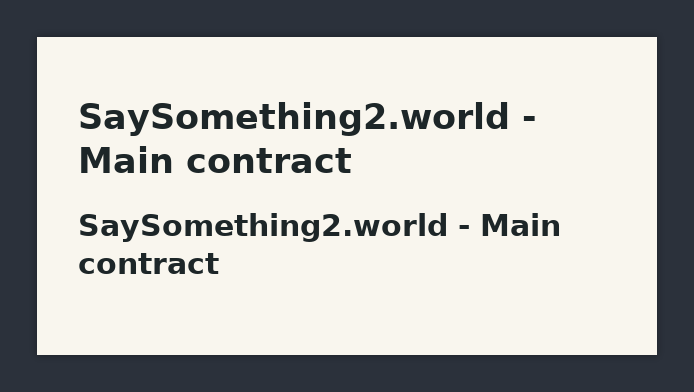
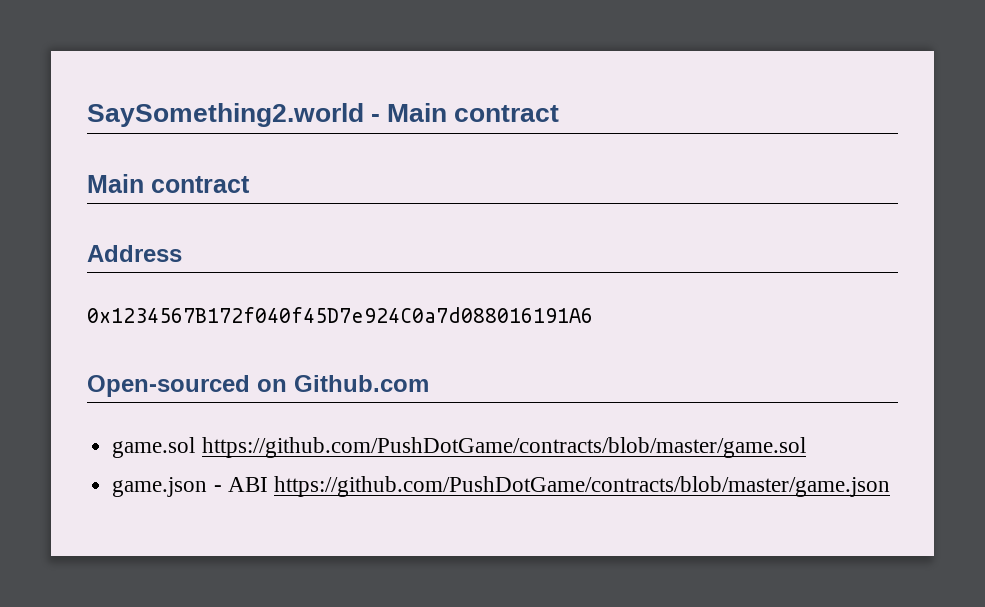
[78,213,561,242] [78,253,219,274] SaySomething2.world - Main contract -> [87,174,250,193] [87,245,182,262] [87,307,593,323] [87,375,429,397] [112,437,806,458] [112,476,890,497] Main contract // Address // 0x1234567B172f040f45D7e924C0a7d088016191A6 // Open-sourced on Github.com // game.sol https://github.com/PushDotGame/contracts/blob/master/game.sol // game.json - ABI https://github.com/PushDotGame/contracts/blob/master/game.json

